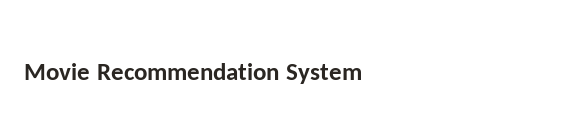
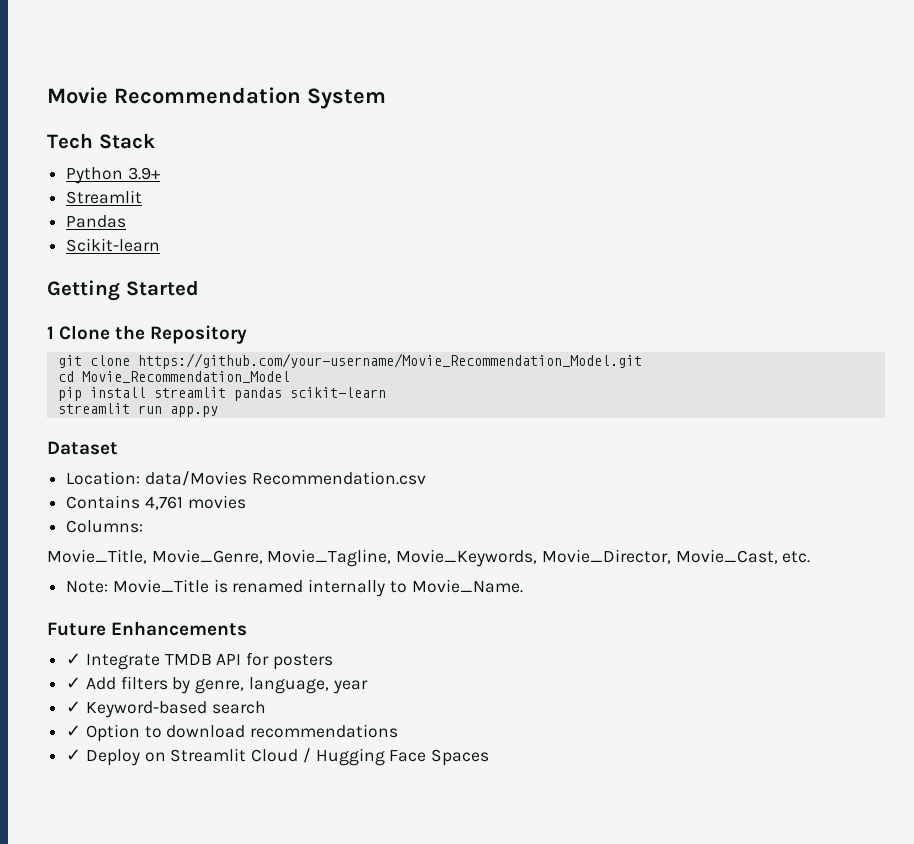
(362, 74) none -> [47,133,155,149] [66,167,160,184] [66,190,143,204] [66,215,127,228] [66,238,161,252] [47,280,199,301] [47,325,248,344] [57,353,642,369] [57,371,290,383] [57,387,386,401] [57,403,218,417] [47,441,118,455] [66,471,426,486] [66,495,246,510] [66,520,144,533] [47,549,811,567] [66,579,523,597] [47,621,248,636] [66,652,333,670] [66,676,368,694] [66,701,266,718] [66,724,399,742] [66,748,490,766] // Tech Stack // Python 3.9+ // Streamlit // Pandas // Scikit-learn // Getting Started // 1 Clone the Repository // git clone https://github.com/your-username/Movie_Recommendation_Model.git // cd Movie_Recommendation_Model // pip install streamlit pandas scikit-learn // streamlit run app.py // Dataset // Location: data/Movies Recommendation.csv // Contains 4,761 movies // Columns: // Movie_Title, Movie_Genre, Movie_Tagline, Movie_Keywords, Movie_Director, Movie_Cast, etc. // Note: Movie_Title is renamed internally to Movie_Name. // Future Enhancements // ✓ Integrate TMDB API for posters // ✓ Add filters by genre, language, year // ✓ Keyword-based search // ✓ Option to download recommendations // ✓ Deploy on Streamlit Cloud / Hugging Face Spaces

